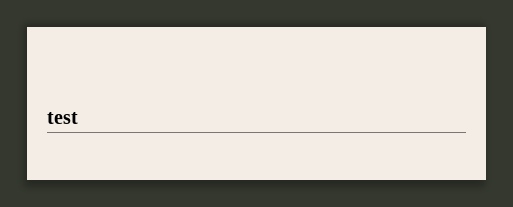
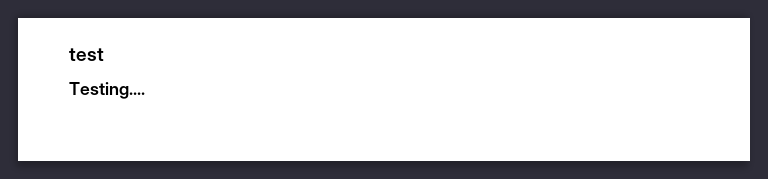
(78, 118) none -> [69,82,145,99] // Testing....

